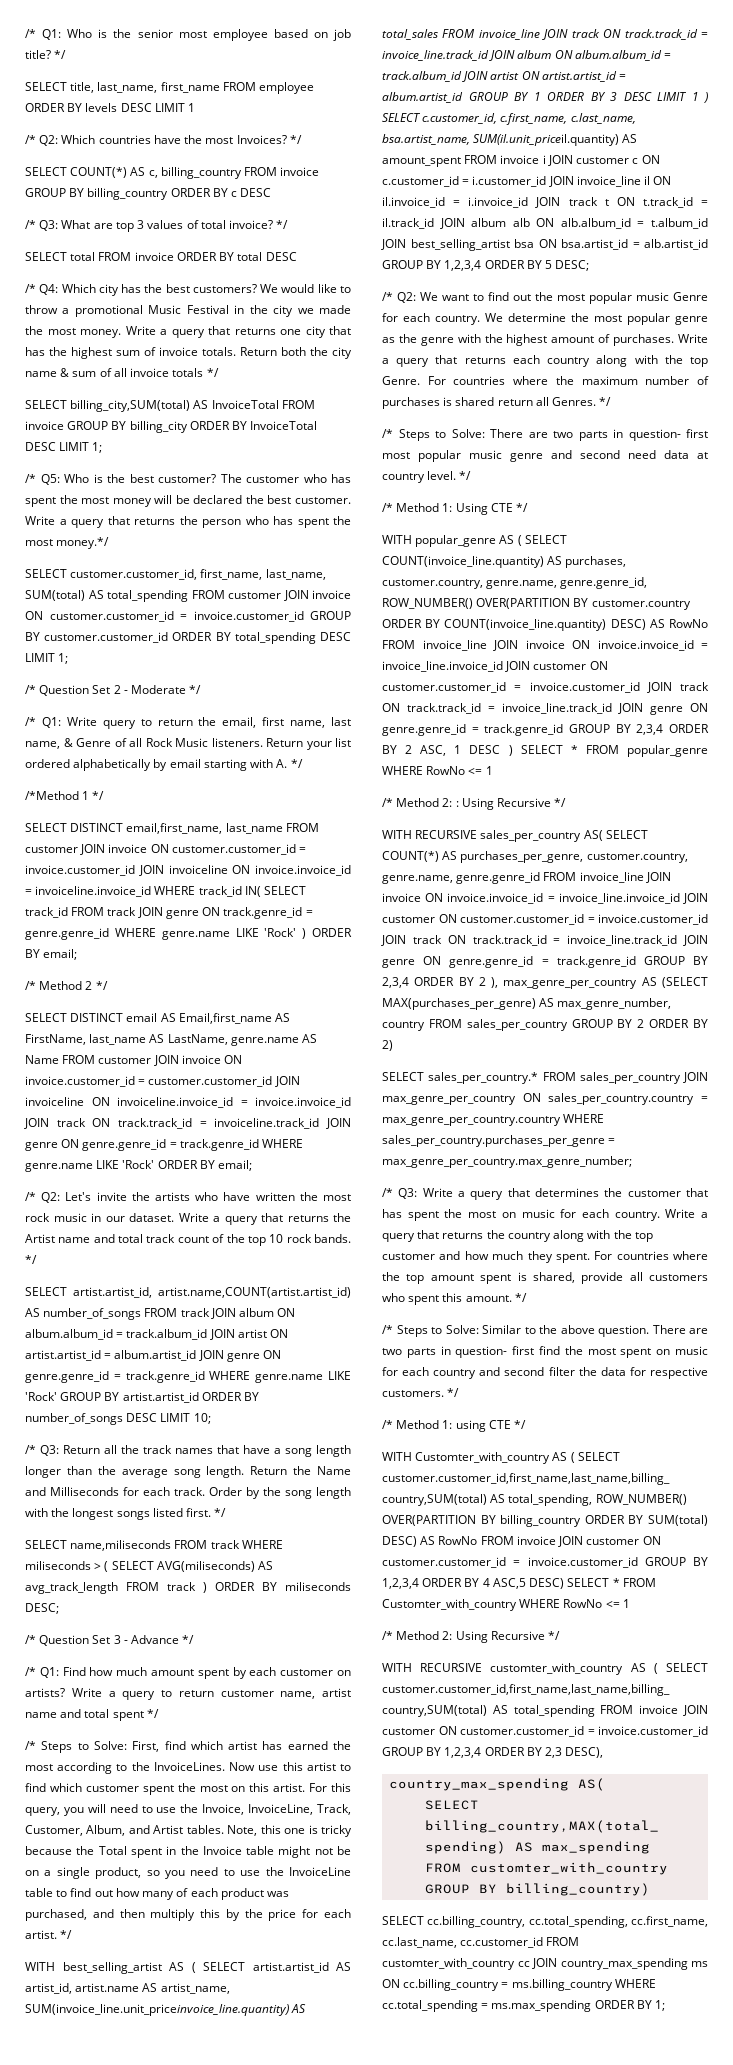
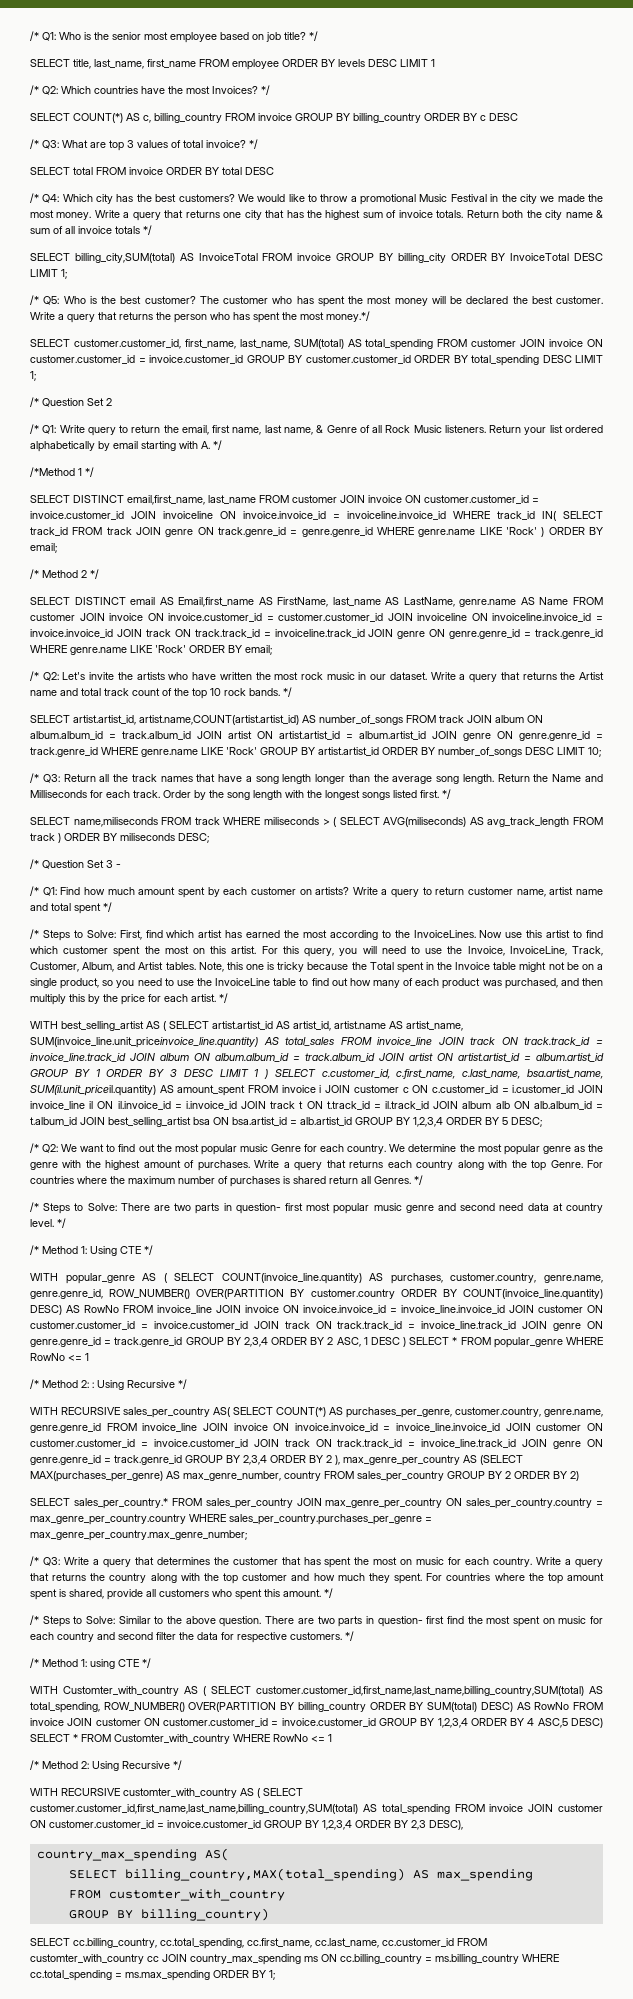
[123,685,202,694] - Moderate */ -> (112, 402) none
[131,1635,195,1644] Advance */ -> (121, 866) none

